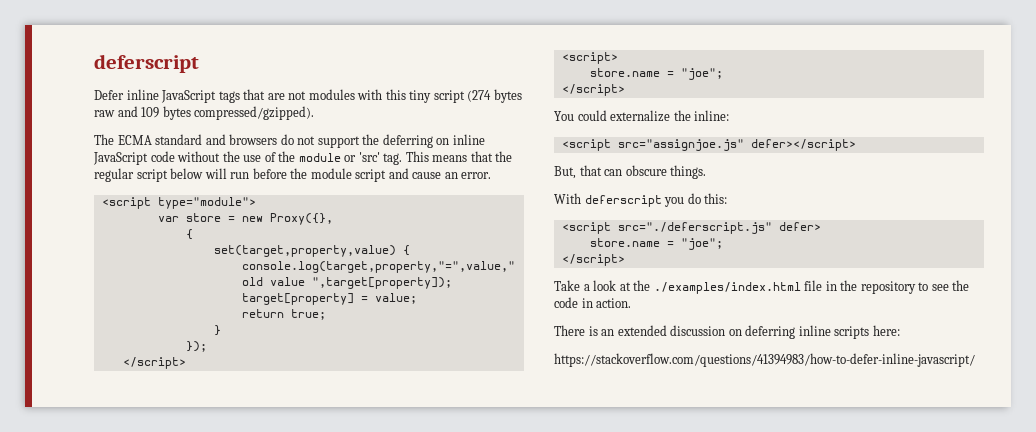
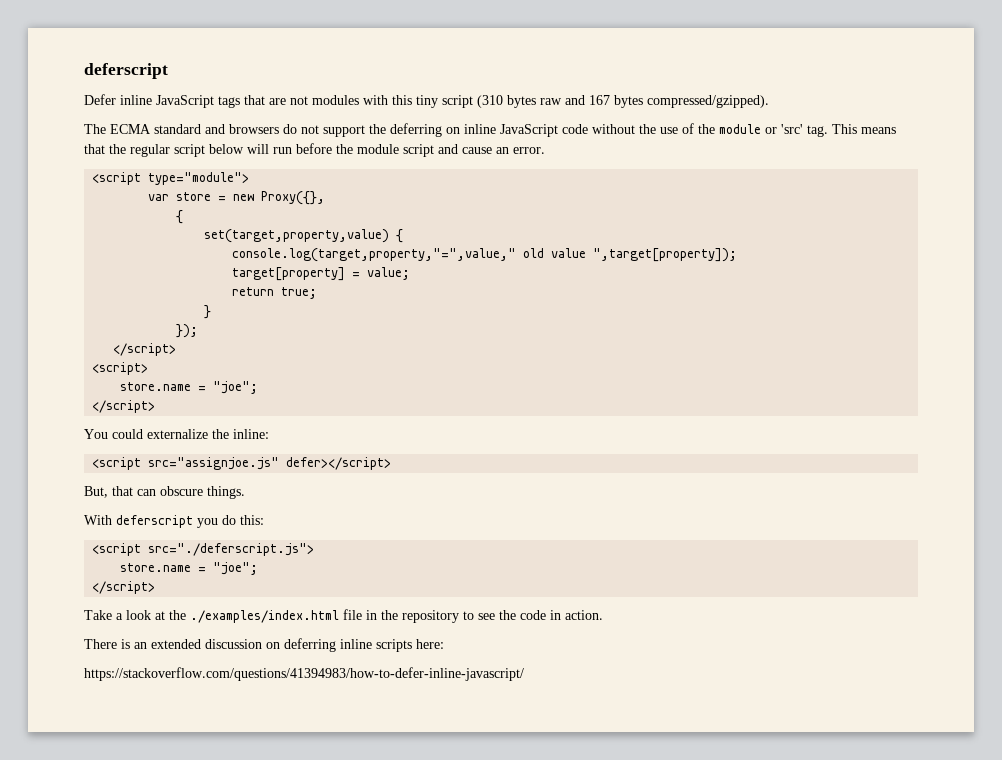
[467,90,492,102] (274 -> [477,95,503,108] (310
[141,107,160,118] 109 -> [589,95,610,105] 167
[617,222,821,234] src="./deferscript.js" defer> -> [148,543,315,556] src="./deferscript.js">

